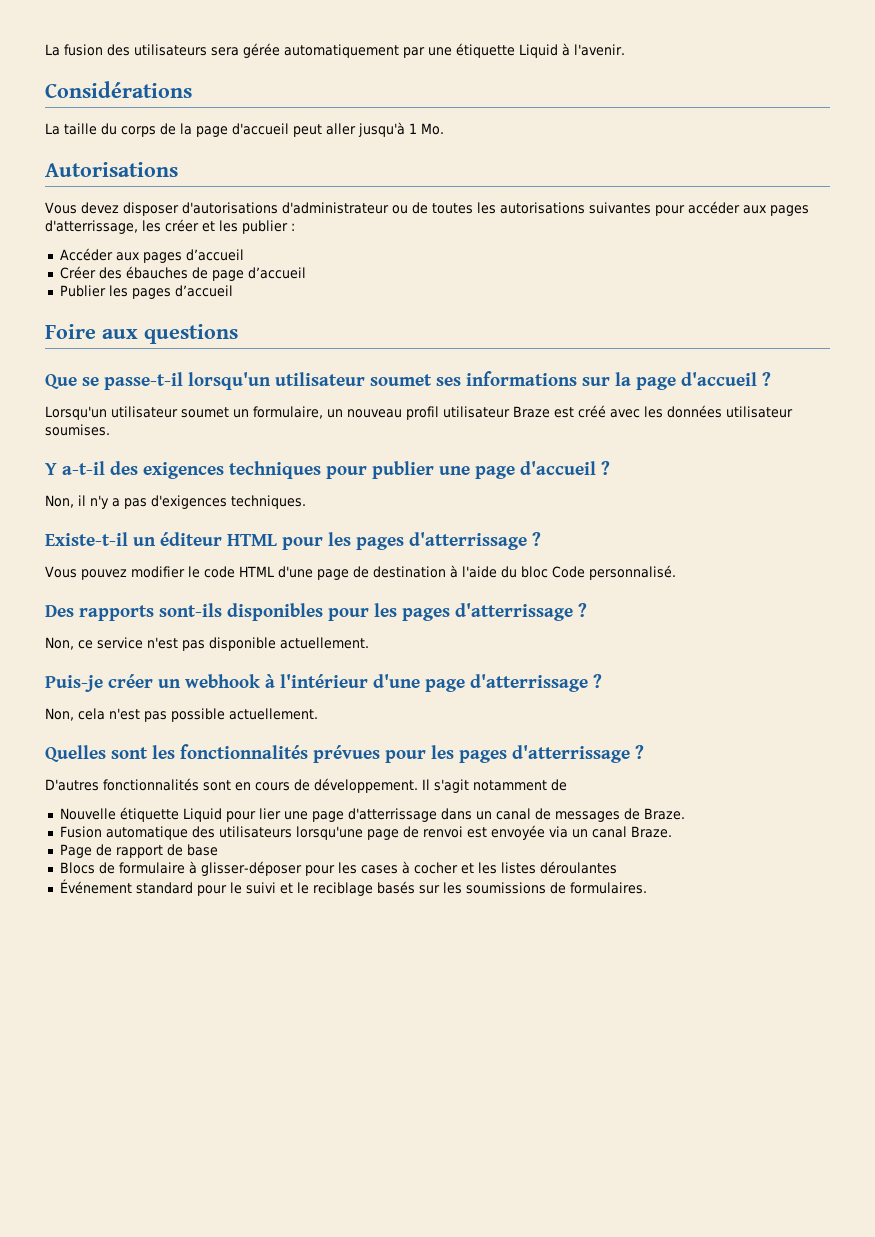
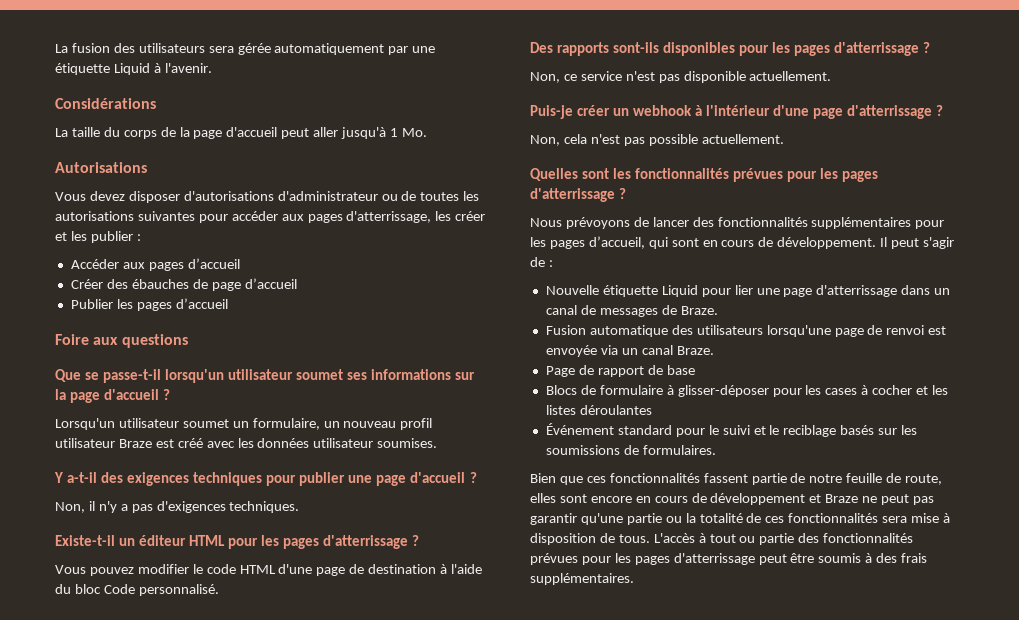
[45,778,199,791] D'autres fonctionnalités -> [530,217,945,229] [530,236,668,249] Nous prévoyons de lancer des fonctionnalités supplémentaires pour les pages d’accueil, qui
[434,779,567,793] s'agit notamment de -> [891,237,955,249] [530,257,553,267] peut s'agir de :
(647, 888) none -> [530,473,943,485] [530,493,935,505] [530,513,951,525] [530,533,914,545] [530,553,928,565] [530,573,634,585] // Bien que ces fonctionnalités fassent partie de notre feuille de route, elles sont encore en cours de développement et Braze ne peut pas garantir qu'une partie ou la totalité de ces fonctionnalités sera mise à disposition de tous. L'accès à tout ou partie des fonctionnalités prévues pour les pages d'atterrissage peut être soumis à des frais supplémentaires.

